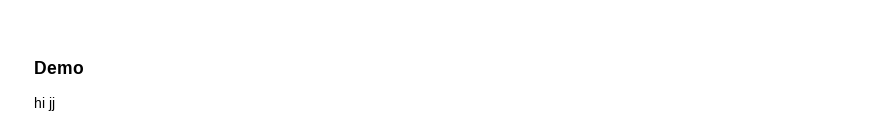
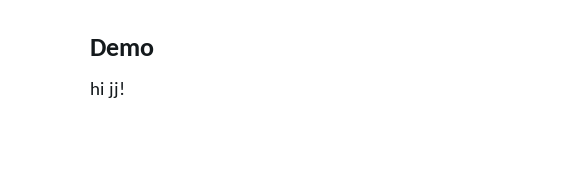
[48,97,55,111] jj -> [107,82,125,98] jj!

